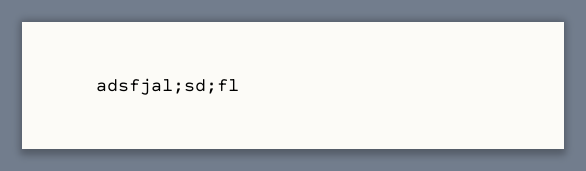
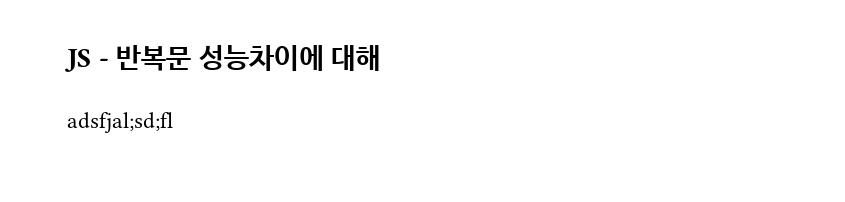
(96, 86) none -> [65,45,382,72] JS - 반복문 성능차이에 대해 //

